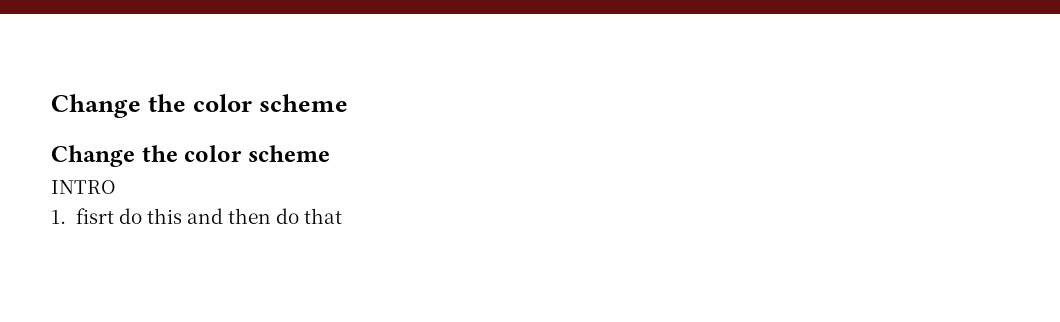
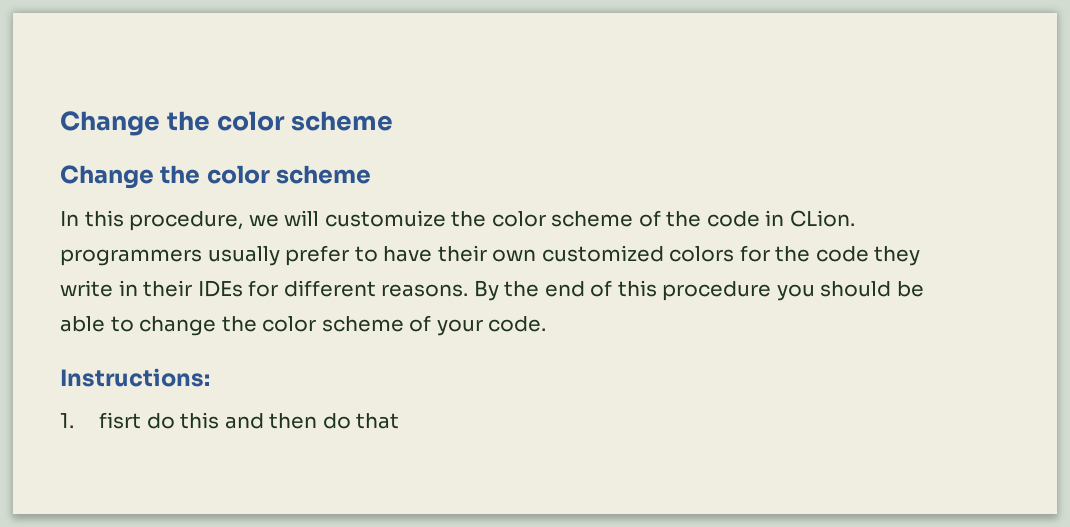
[51,180,116,194] INTRO -> [60,210,855,231] [60,245,921,266] [60,280,925,301] [60,315,547,336] [60,368,210,387] In this procedure, we will customuize the color scheme of the code in CLion. programmers usually prefer to have their own customized colors for the code they write in their IDEs for different reasons. By the end of this procedure you should be able to change the color scheme of your code. // Instructions:

